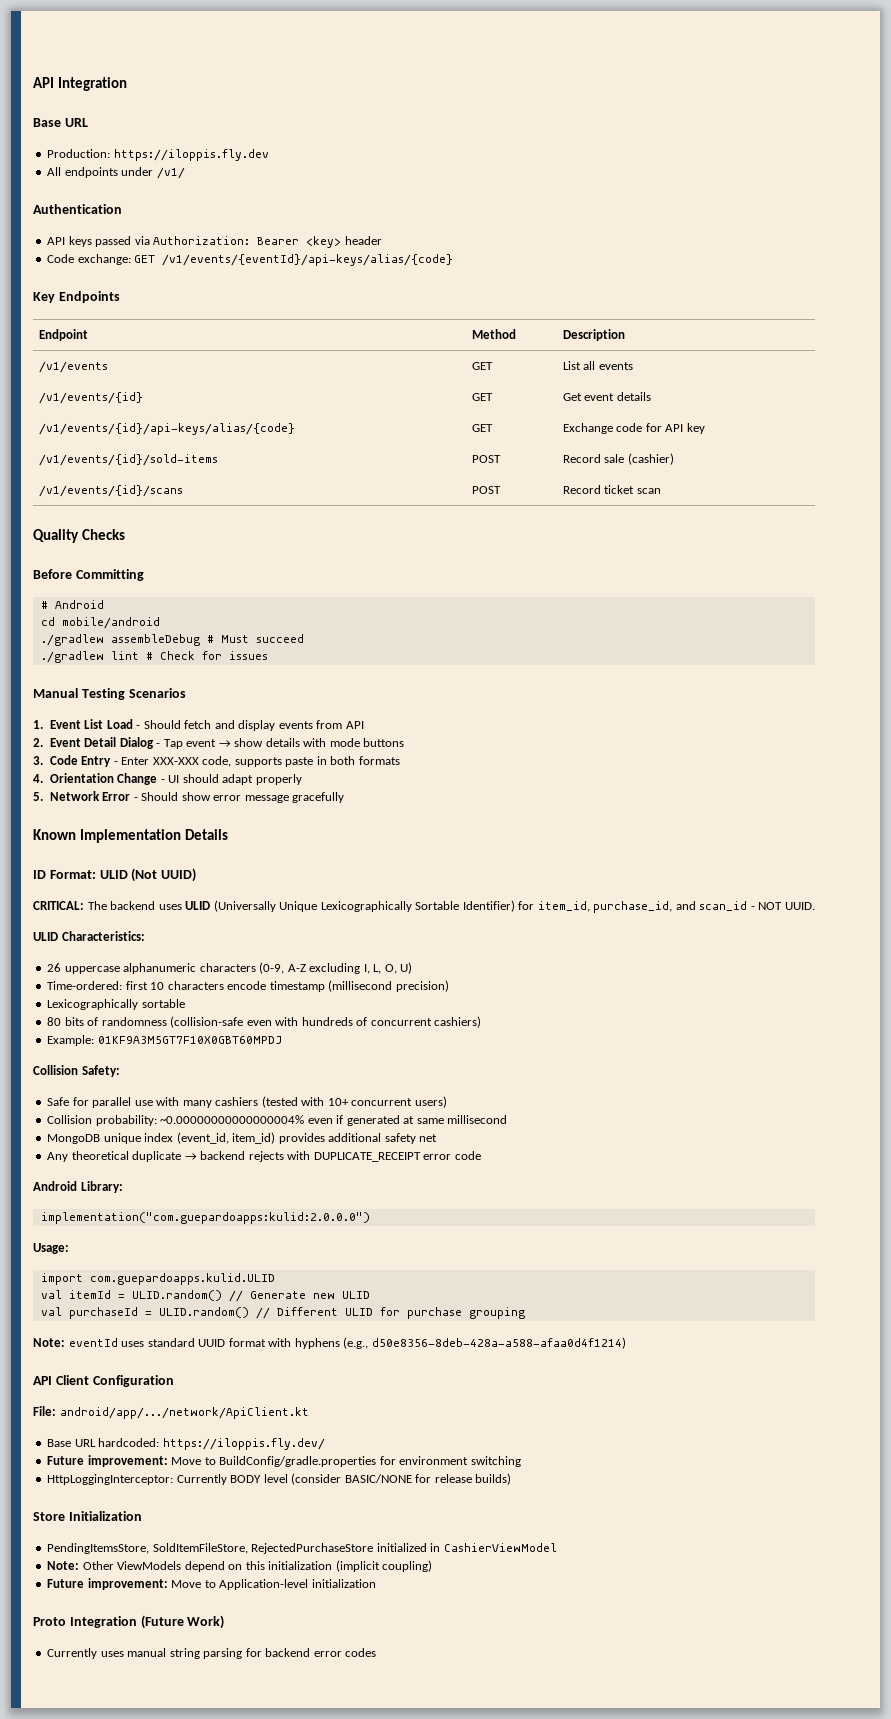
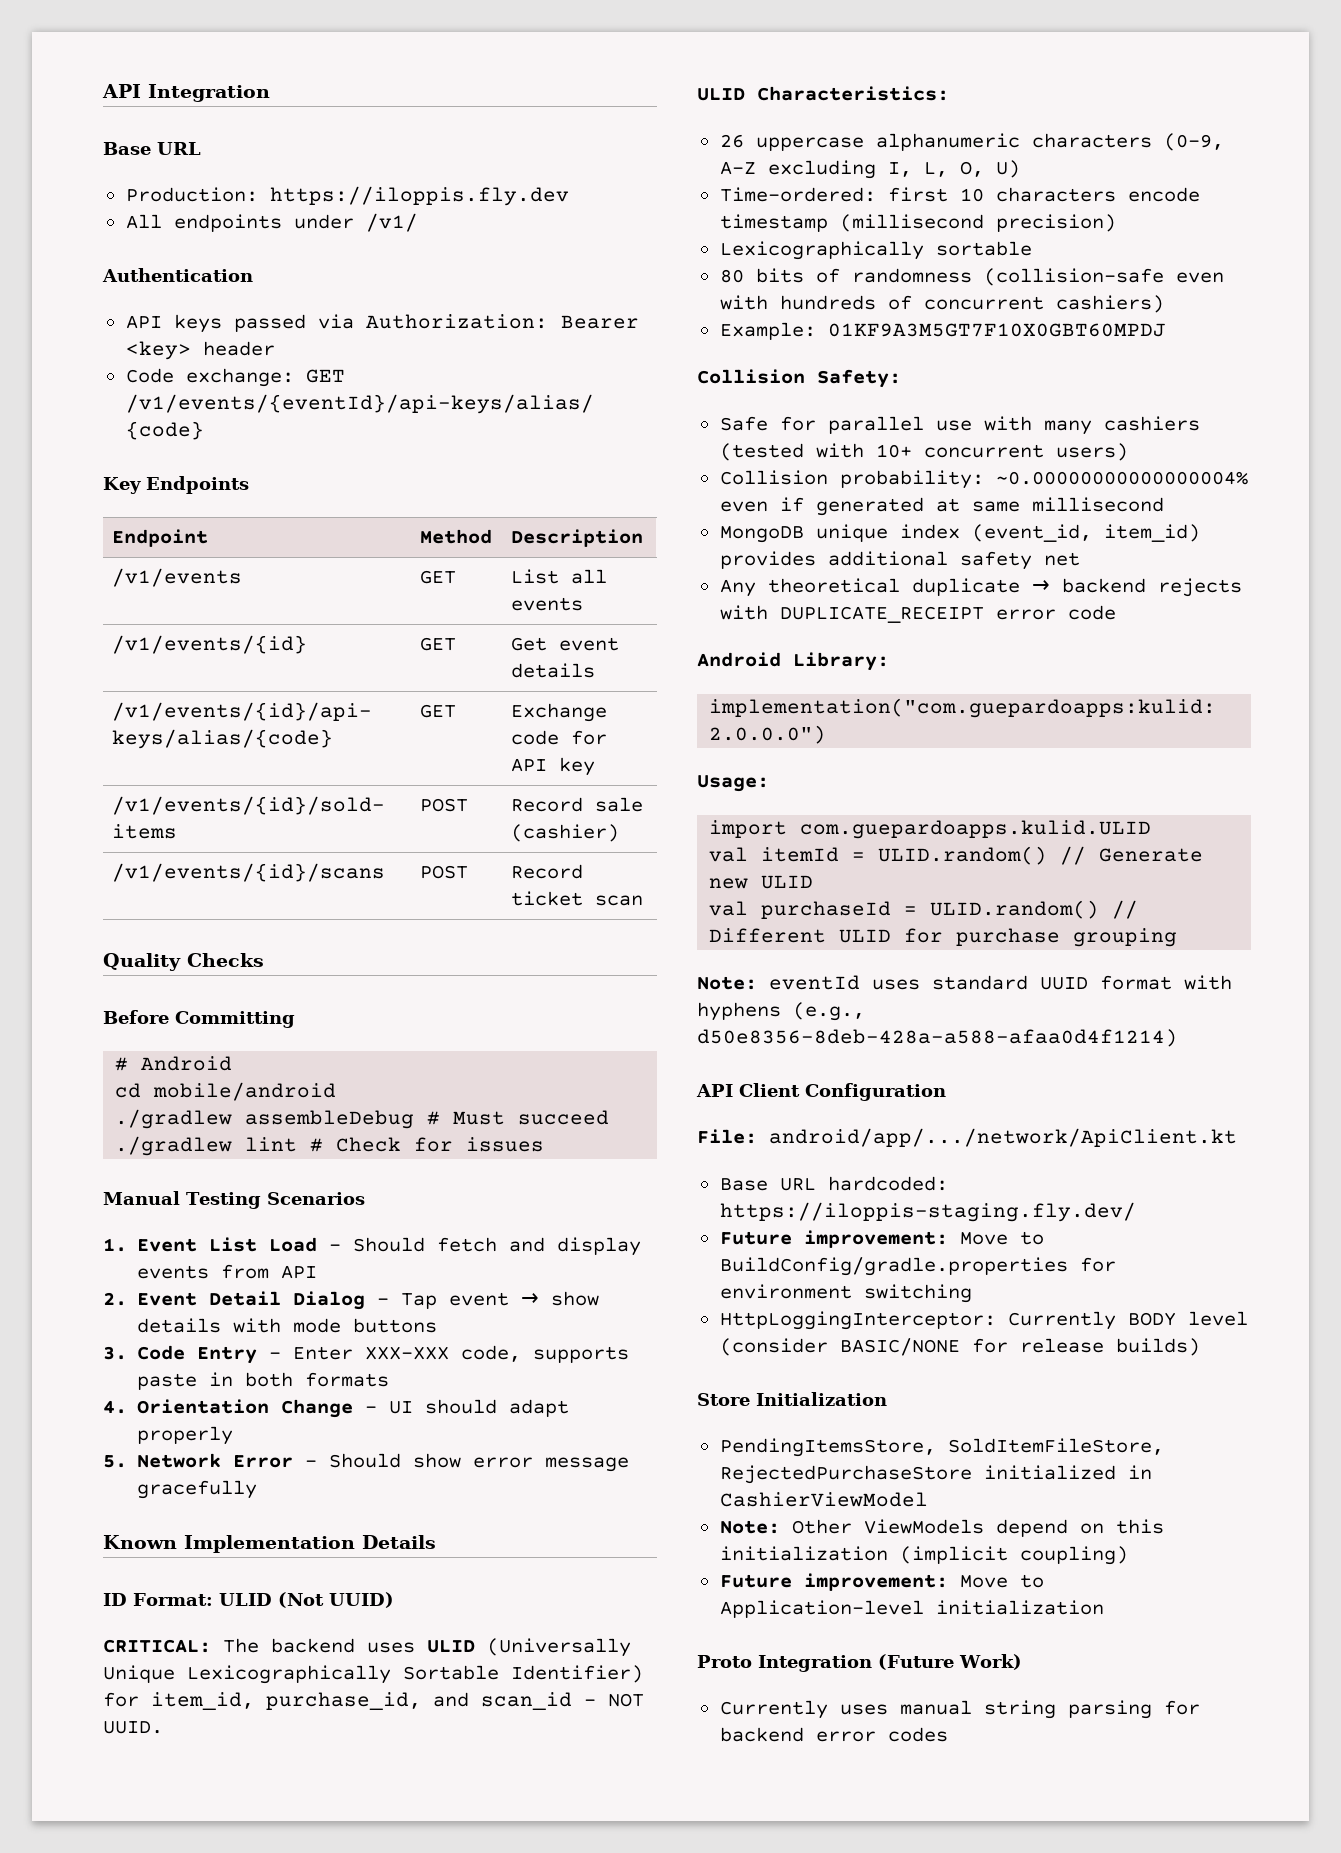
[162,1438,325,1450] https://iloppis.fly.dev/ -> [719,1202,1136,1222] https://iloppis-staging.fly.dev/

